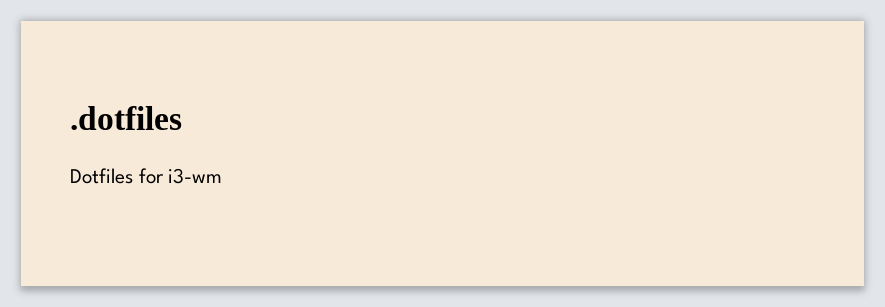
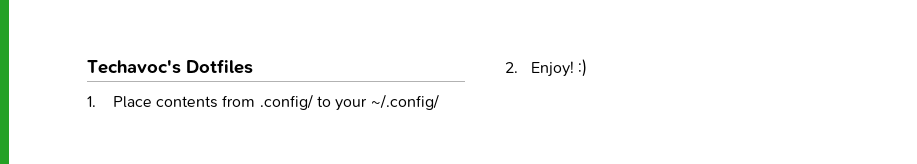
[70,106,182,130] [70,168,223,184] .dotfiles // Dotfiles for i3-wm -> [87,59,253,74] [87,94,439,111] [505,59,588,77] Techavoc's Dotfiles // 1. Place contents from .config/ to your ~/.config/ // 2. Enjoy! :)

